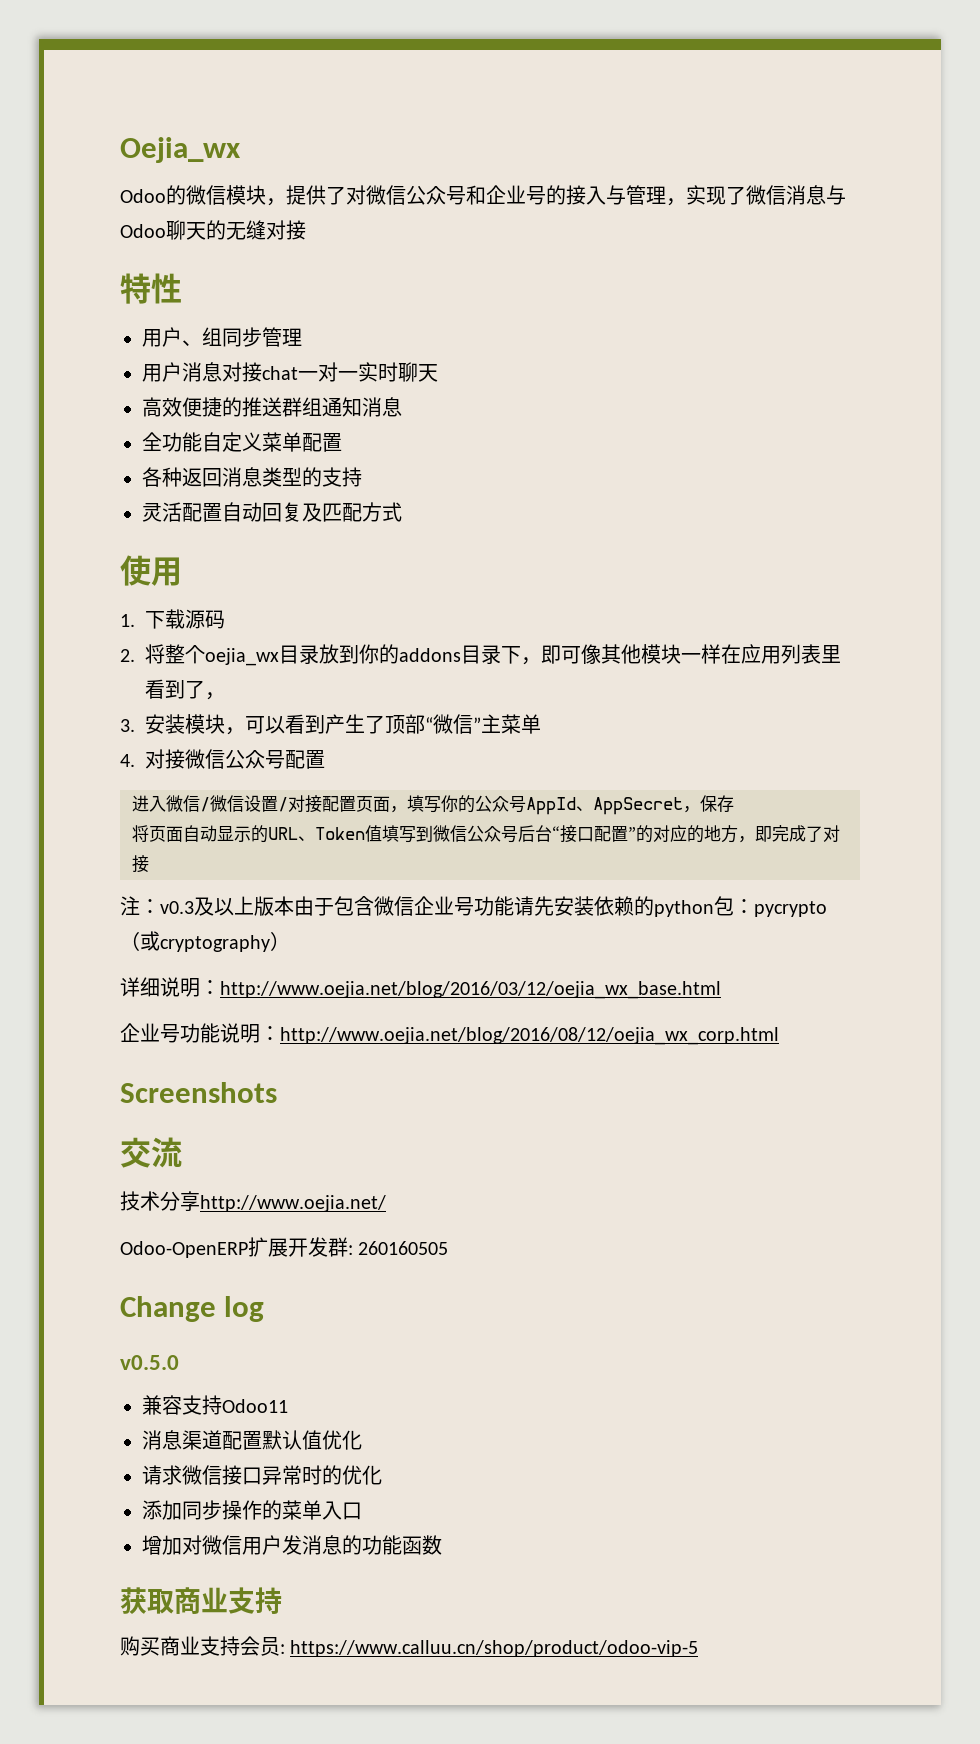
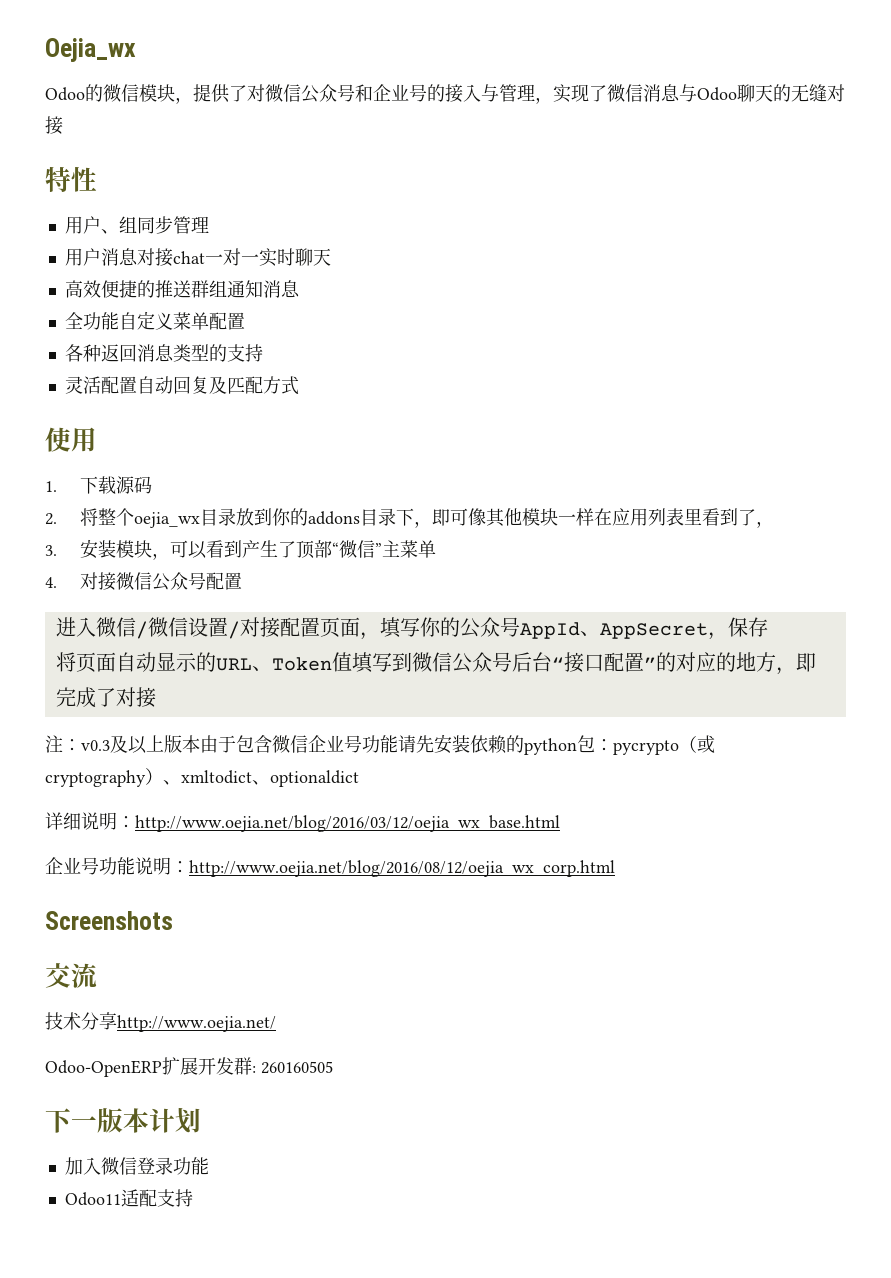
(290, 941) none -> [163,770,359,787] 、xmltodict、optionaldict
[120,1296,265,1322] [120,1355,179,1370] [142,1395,288,1415] [142,1430,362,1450] [142,1465,382,1485] [142,1500,362,1520] [142,1535,442,1555] [120,1587,282,1614] [120,1636,699,1657] Change log // v0.5.0 // 兼容支持Odoo11 // 消息渠道配置默认值优化 // 请求微信接口异常时的优化 // 添加同步操作的菜单入口 // 增加对微信用户发消息的功能函数 // 获取商业支持 // 购买商业支持会员: https://www.calluu.cn/shop/product/odoo-vip-5 -> [45,1107,201,1134] [64,1157,209,1175] [64,1189,193,1207] 下一版本计划 // 加入微信登录功能 // Odoo11适配支持

